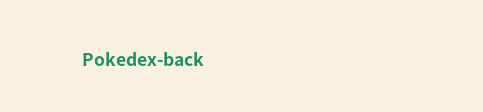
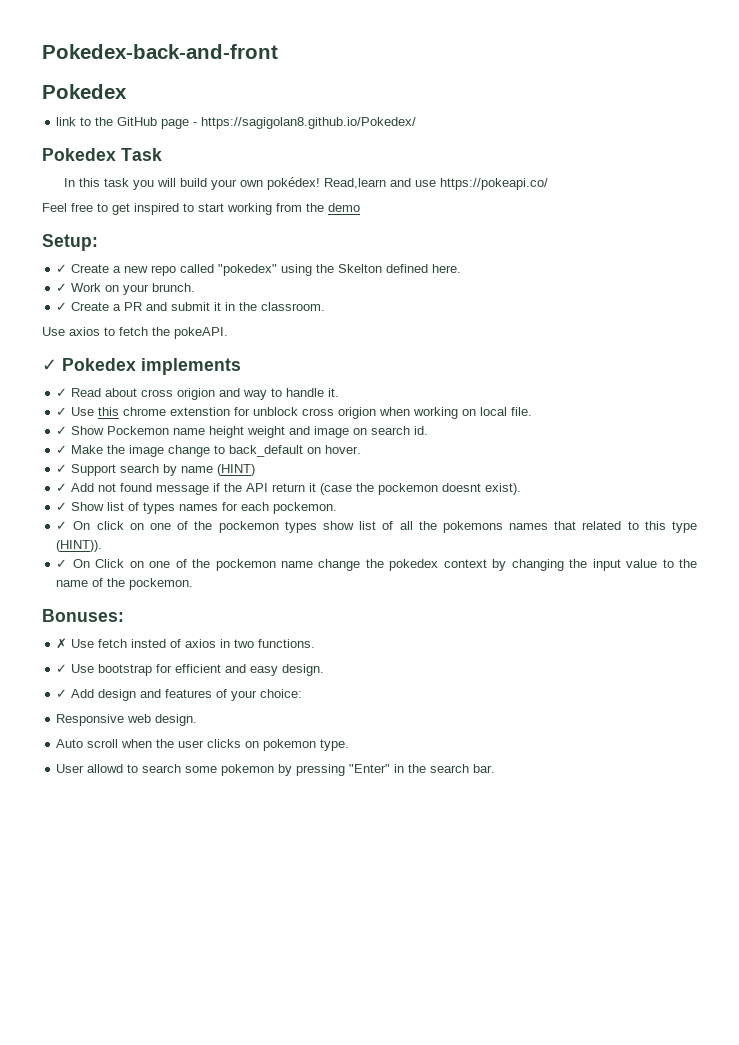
[82,51,204,66] Pokedex-back -> [42,44,278,59] [42,84,127,99] [56,117,417,129] [42,148,162,161] [63,177,548,190] [42,203,360,215] [42,234,98,251] [56,264,462,276] [56,283,196,295] [56,302,326,311] [42,327,228,339] [42,358,241,375] [56,388,340,400] [56,407,533,419] [56,426,429,438] [56,445,362,457] [56,464,256,476] [56,483,522,495] [56,502,338,514] [56,521,697,533] [56,540,103,552] [56,559,698,571] [56,578,194,590] [42,609,124,622] [56,638,316,649] [56,664,325,676] [56,689,303,701] [56,714,198,726] [56,739,350,751] [56,764,496,776] Pokedex-back-and-front // Pokedex // link to the GitHub page - https://sagigolan8.github.io/Pokedex/ // Pokedex Task // In this task you will build your own pokédex! Read,learn and use https://pokeapi.co/ // Feel free to get inspired to start working from the demo // Setup: // ✓ Create a new repo called "pokedex" using the Skelton defined here. // ✓ Work on your brunch. // ✓ Create a PR and submit it in the classroom. // Use axios to fetch the pokeAPI. // ✓ Pokedex implements // ✓ Read about cross origion and way to handle it. // ✓ Use this chrome extenstion for unblock cross origion when working on local file. // ✓ Show Pockemon name height weight and image on search id. // ✓ Make the image change to back_default on hover. // ✓ Support search by name (HINT) // ✓ Add not found message if the API return it (case the pockemon doesnt exist). // ✓ Show list of types names for each pockemon. // ✓ On click on one of the pockemon types show list of all the pokemons names that related to this type (HINT)). // ✓ On Click on one of the pockemon name change the pokedex context by changing the input value to the name of the pockemon. // Bonuses: // ✗ Use fetch insted of axios in two functions. // ✓ Use bootstrap for efficient and easy design. // ✓ Add design and features of your choice: // Responsive web design. // Auto scroll when the user clicks on pokemon type. // User allowd to search some pokemon by pressing "Enter" in the search bar.

